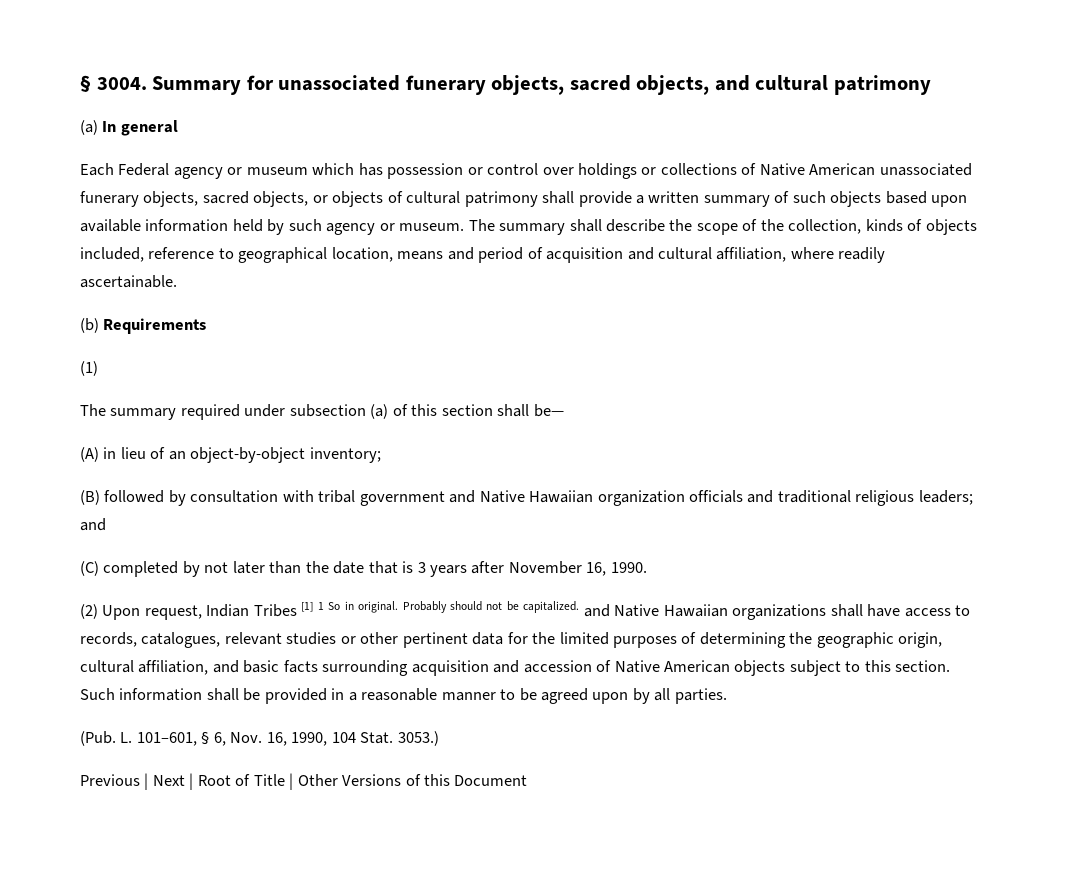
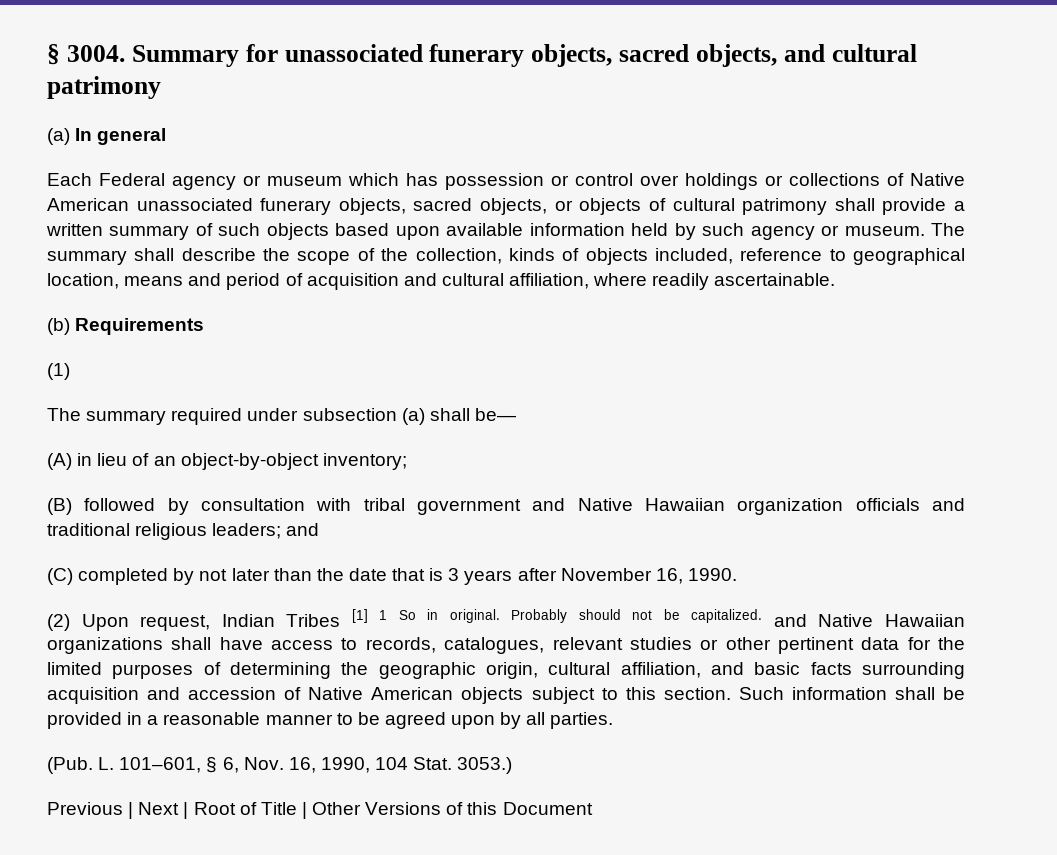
[392,404,493,416] of this section -> (425, 416) none

